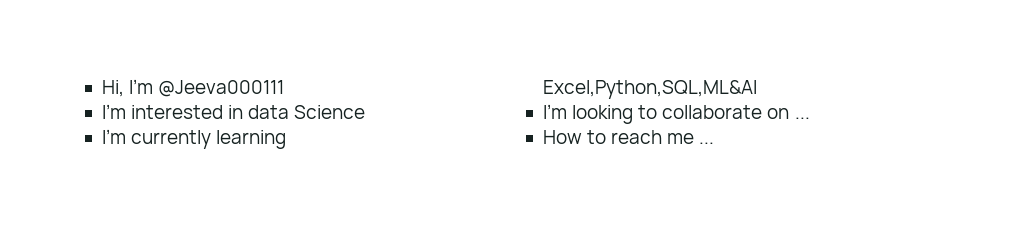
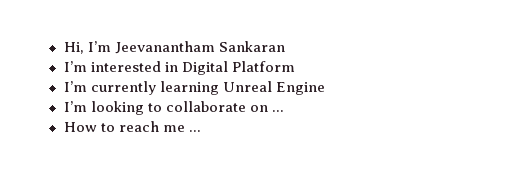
[158,80,285,97] @Jeeva000111 -> [114,41,285,54] Jeevanantham Sankaran
[248,105,366,119] data Science -> [181,61,295,75] Digital Platform
[542,80,757,99] Excel,Python,SQL,ML&AI -> [222,81,325,95] Unreal Engine

